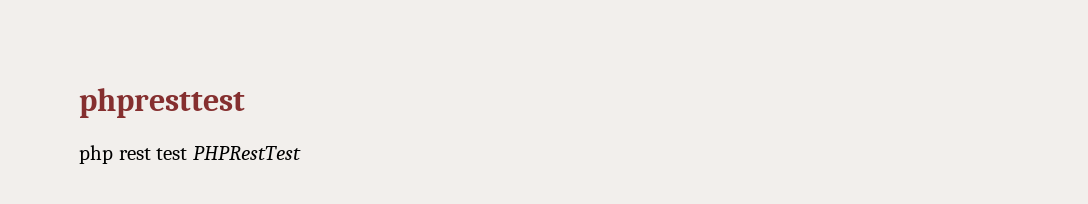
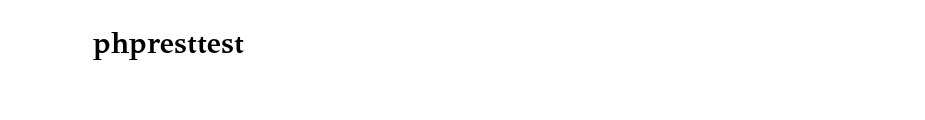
[79,145,301,164] // php rest test PHPRestTest -> (244, 46) none

